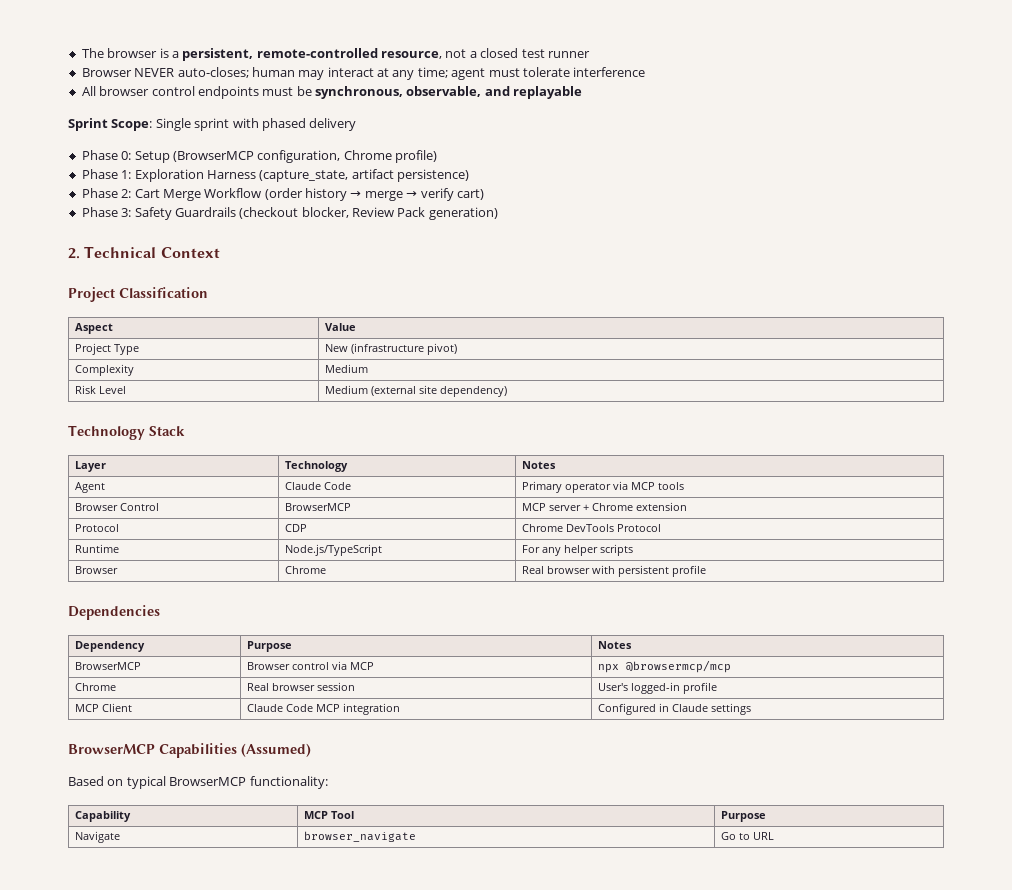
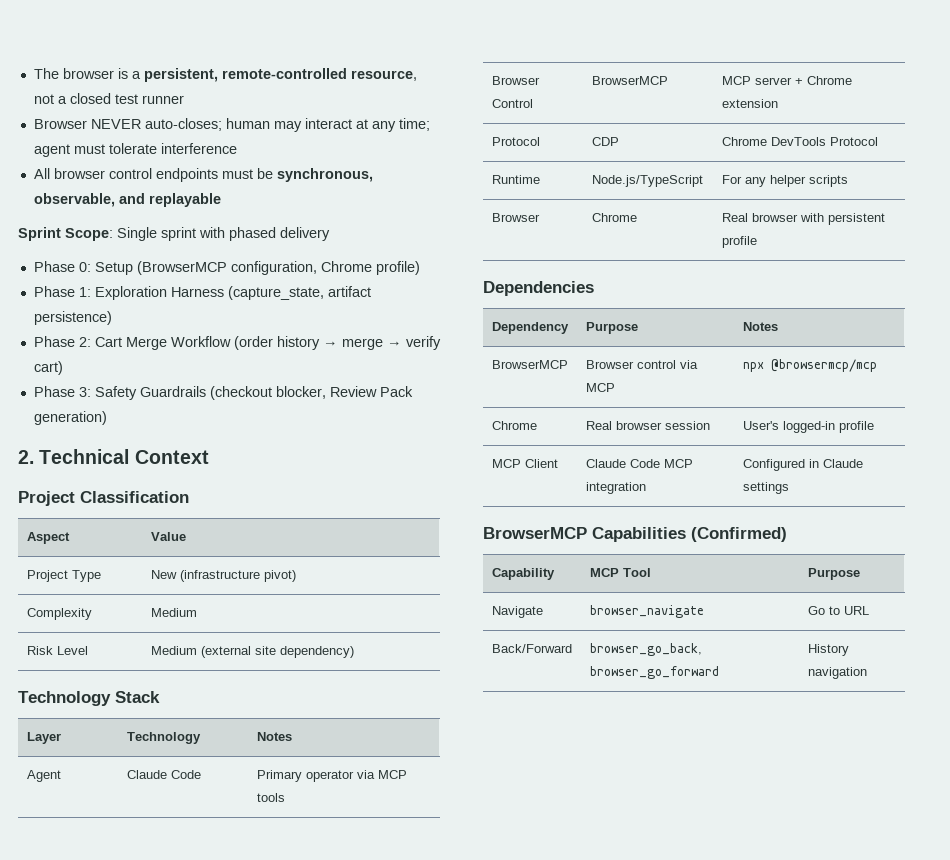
[241,743,311,757] [68,776,328,789] (Assumed) // Based on typical BrowserMCP functionality: -> [691,527,787,542] (Confirmed)
(775, 836) none -> [491,644,572,653] [589,643,702,656] [589,666,719,679] [807,644,849,656] [807,667,867,679] // Back/Forward | browser_go_back, browser_go_forward | History navigation

